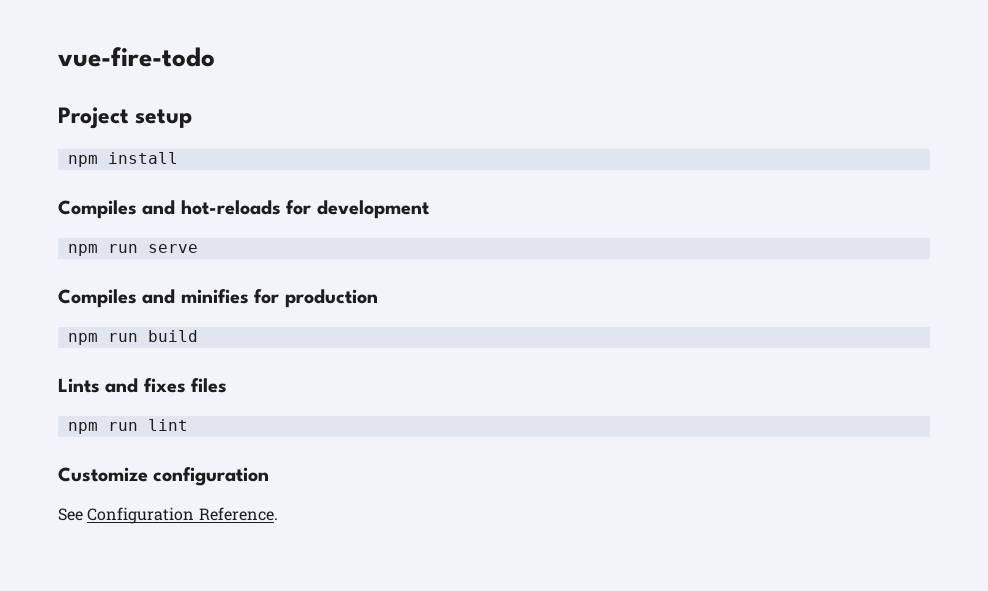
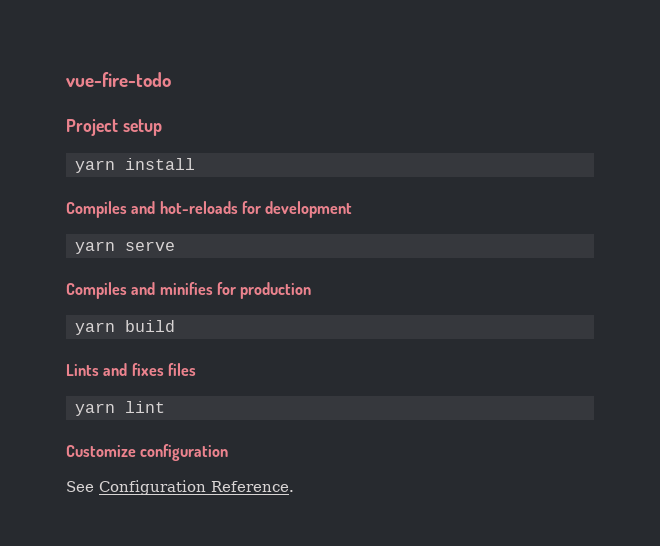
[67,155,98,167] npm -> [75,160,115,173] yarn
[67,244,138,256] npm run -> [75,241,115,254] yarn
[67,333,138,345] npm run -> [75,322,115,335] yarn
[67,422,138,434] npm run -> [75,403,115,416] yarn

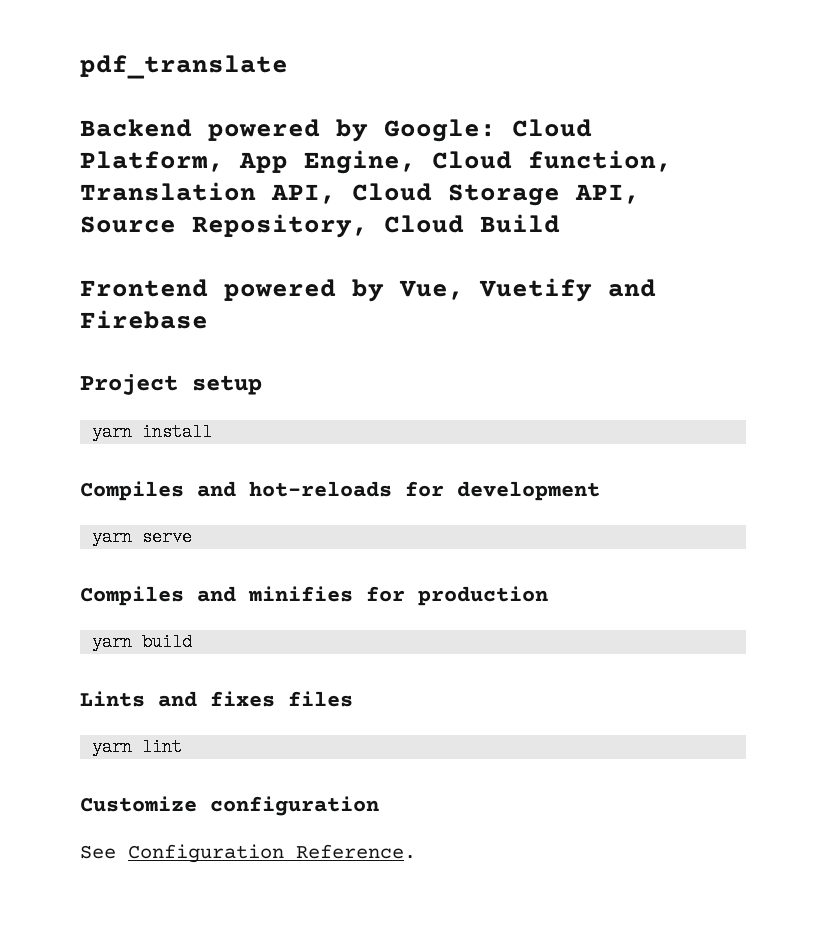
[66,72,171,87] vue-fire-todo -> [80,55,288,79] [80,119,592,142] [80,150,672,174] [80,182,640,206] [80,214,560,238] [80,278,656,302] [80,310,208,329] pdf_translate // Backend powered by Google: Cloud Platform, App Engine, Cloud function, Translation API, Cloud Storage API, Source Repository, Cloud Build // Frontend powered by Vue, Vuetify and Firebase

